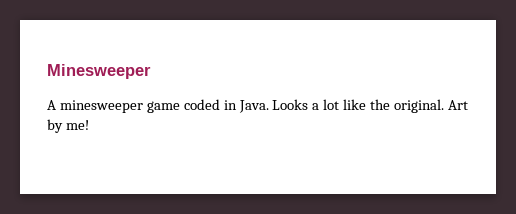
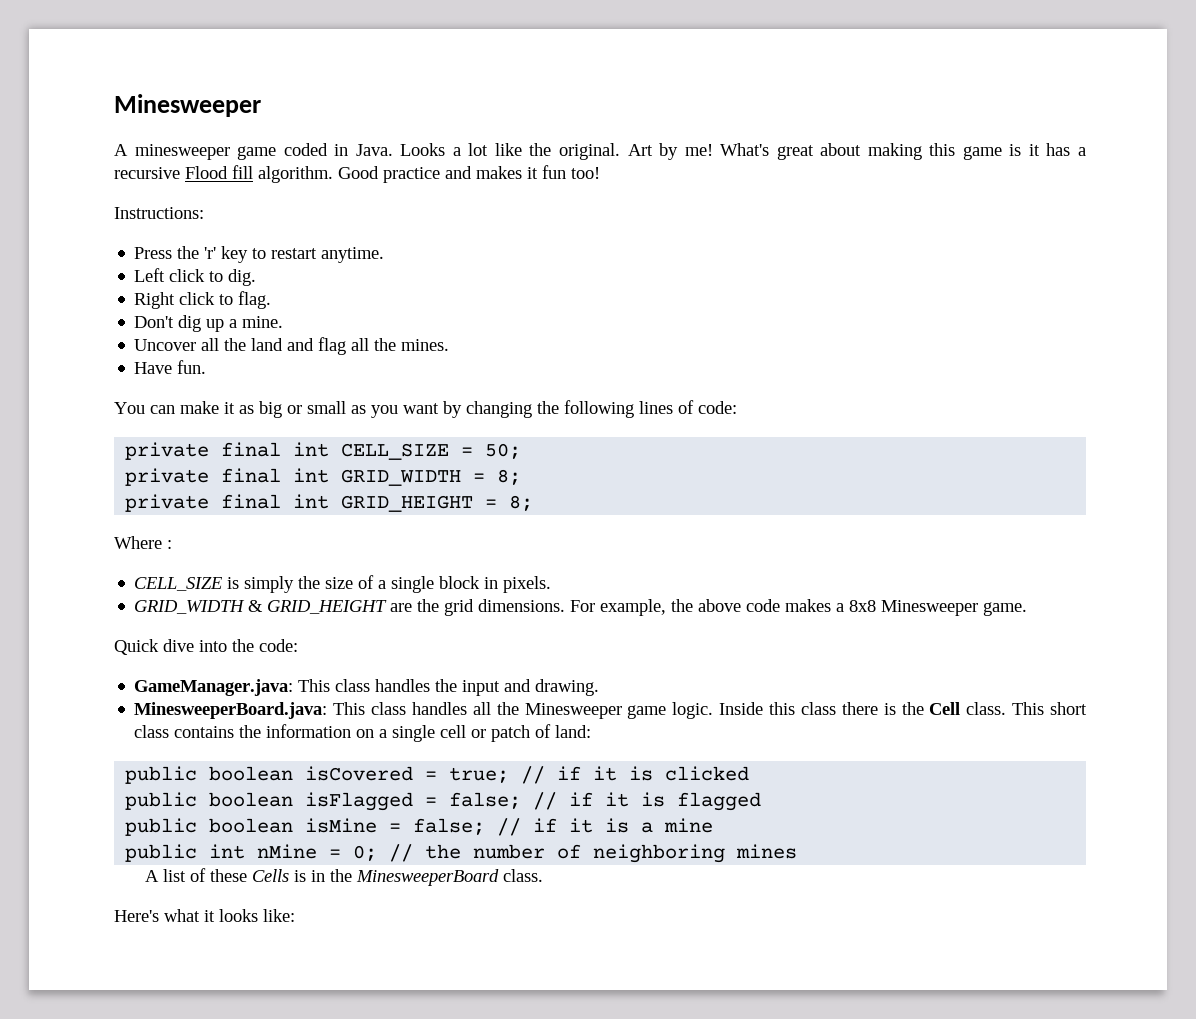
(89, 125) none -> [720,143,1086,160] [114,165,600,183] [114,207,204,219] [134,246,385,263] [134,268,257,286] [134,291,272,309] [134,315,284,332] [134,337,450,355] [134,360,207,374] [114,400,737,418] [125,442,522,460] [125,468,522,486] [125,494,534,512] [114,536,172,549] [134,575,552,593] [134,599,1028,616] [114,639,298,655] [134,679,600,696] [134,702,1087,719] [134,724,592,742] [125,766,750,784] [125,792,762,811] [125,818,714,836] [125,844,798,863] [145,868,544,886] [114,909,295,922] What's great about making this game is it has a recursive Flood fill algorithm. Good practice and makes it fun too! // Instructions: // Press the 'r' key to restart anytime. // Left click to dig. // Right click to flag. // Don't dig up a mine. // Uncover all the land and flag all the mines. // Have fun. // You can make it as big or small as you want by changing the following lines of code: // private final int CELL_SIZE = 50; // private final int GRID_WIDTH = 8; // private final int GRID_HEIGHT = 8; // Where : // CELL_SIZE is simply the size of a single block in pixels. // GRID_WIDTH & GRID_HEIGHT are the grid dimensions. For example, the above code makes a 8x8 Minesweeper game. // Quick dive into the code: // GameManager.java: This class handles the input and drawing. // MinesweeperBoard.java: This class handles all the Minesweeper game logic. Inside this class there is the Cell class. This short class contains the information on a single cell or patch of land: // public boolean isCovered = true; // if it is clicked // public boolean isFlagged = false; // if it is flagged // public boolean isMine = false; // if it is a mine // public int nMine = 0; // the number of neighboring mines // A list of these Cells is in the MinesweeperBoard class. // Here's what it looks like:

